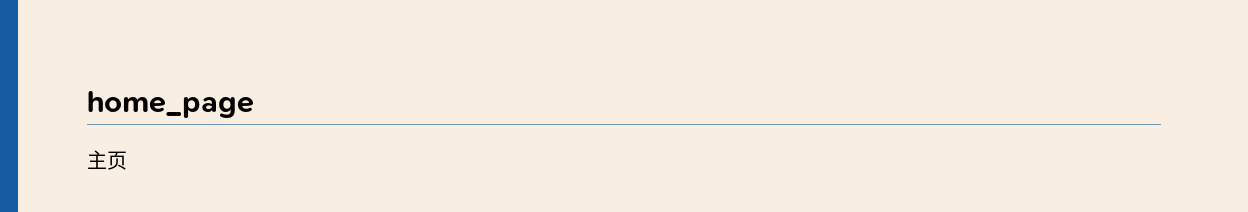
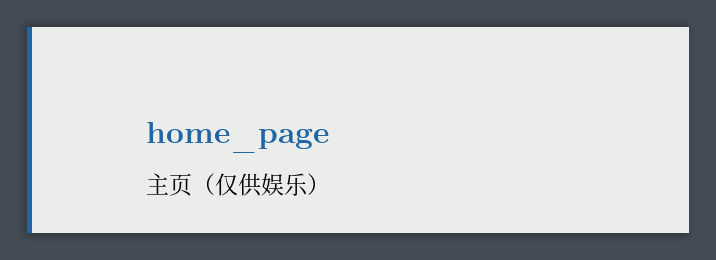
(127, 160) none -> [192,173,330,197] （仅供娱乐）

